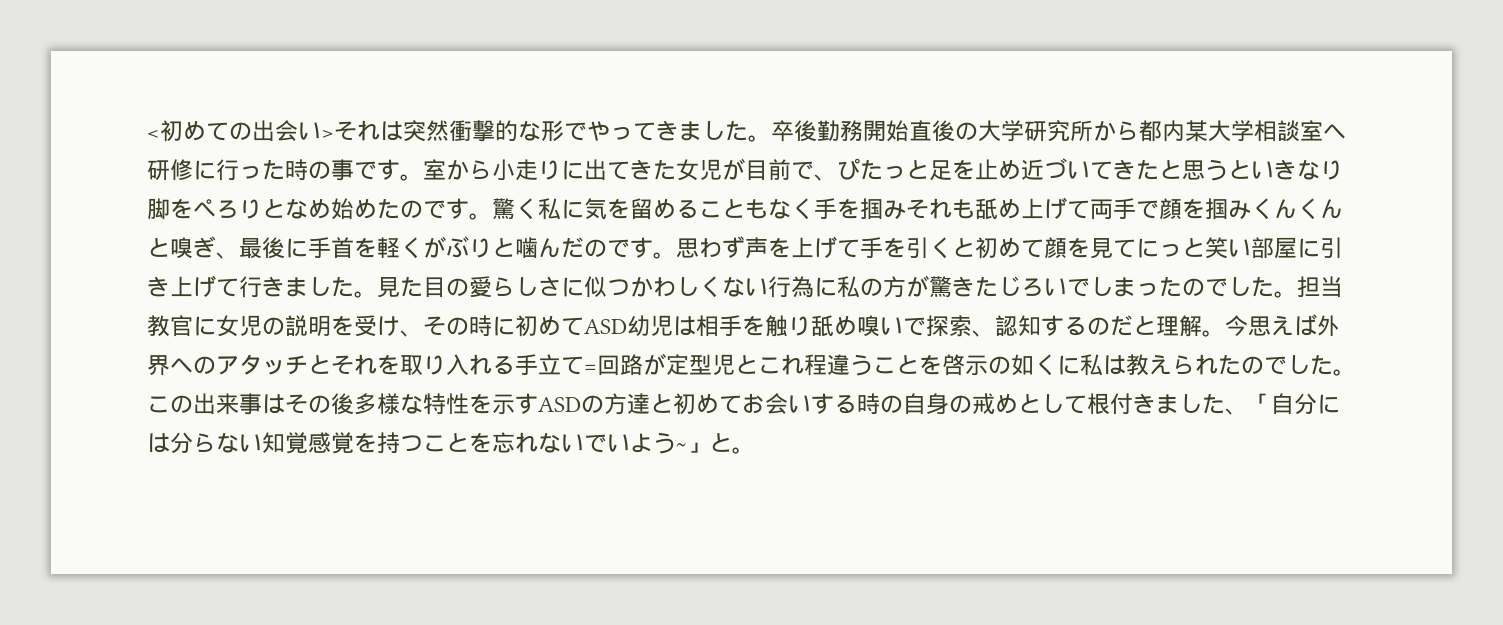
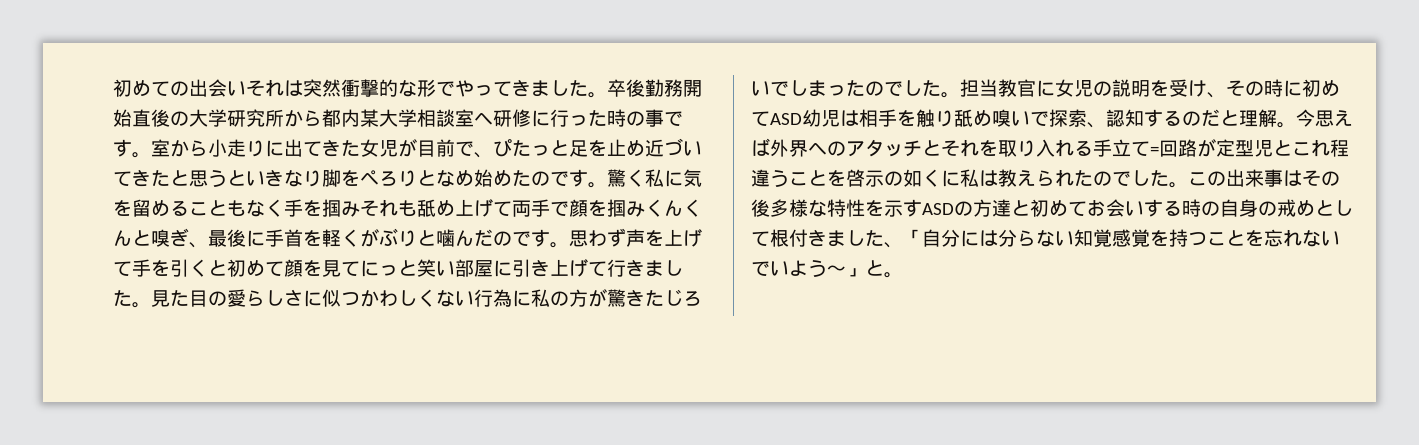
[147,130,160,139] < -> (113, 88) none
[321,130,334,139] > -> (246, 88) none
[676,442,686,451] ~ -> [827,265,846,275] 〜

